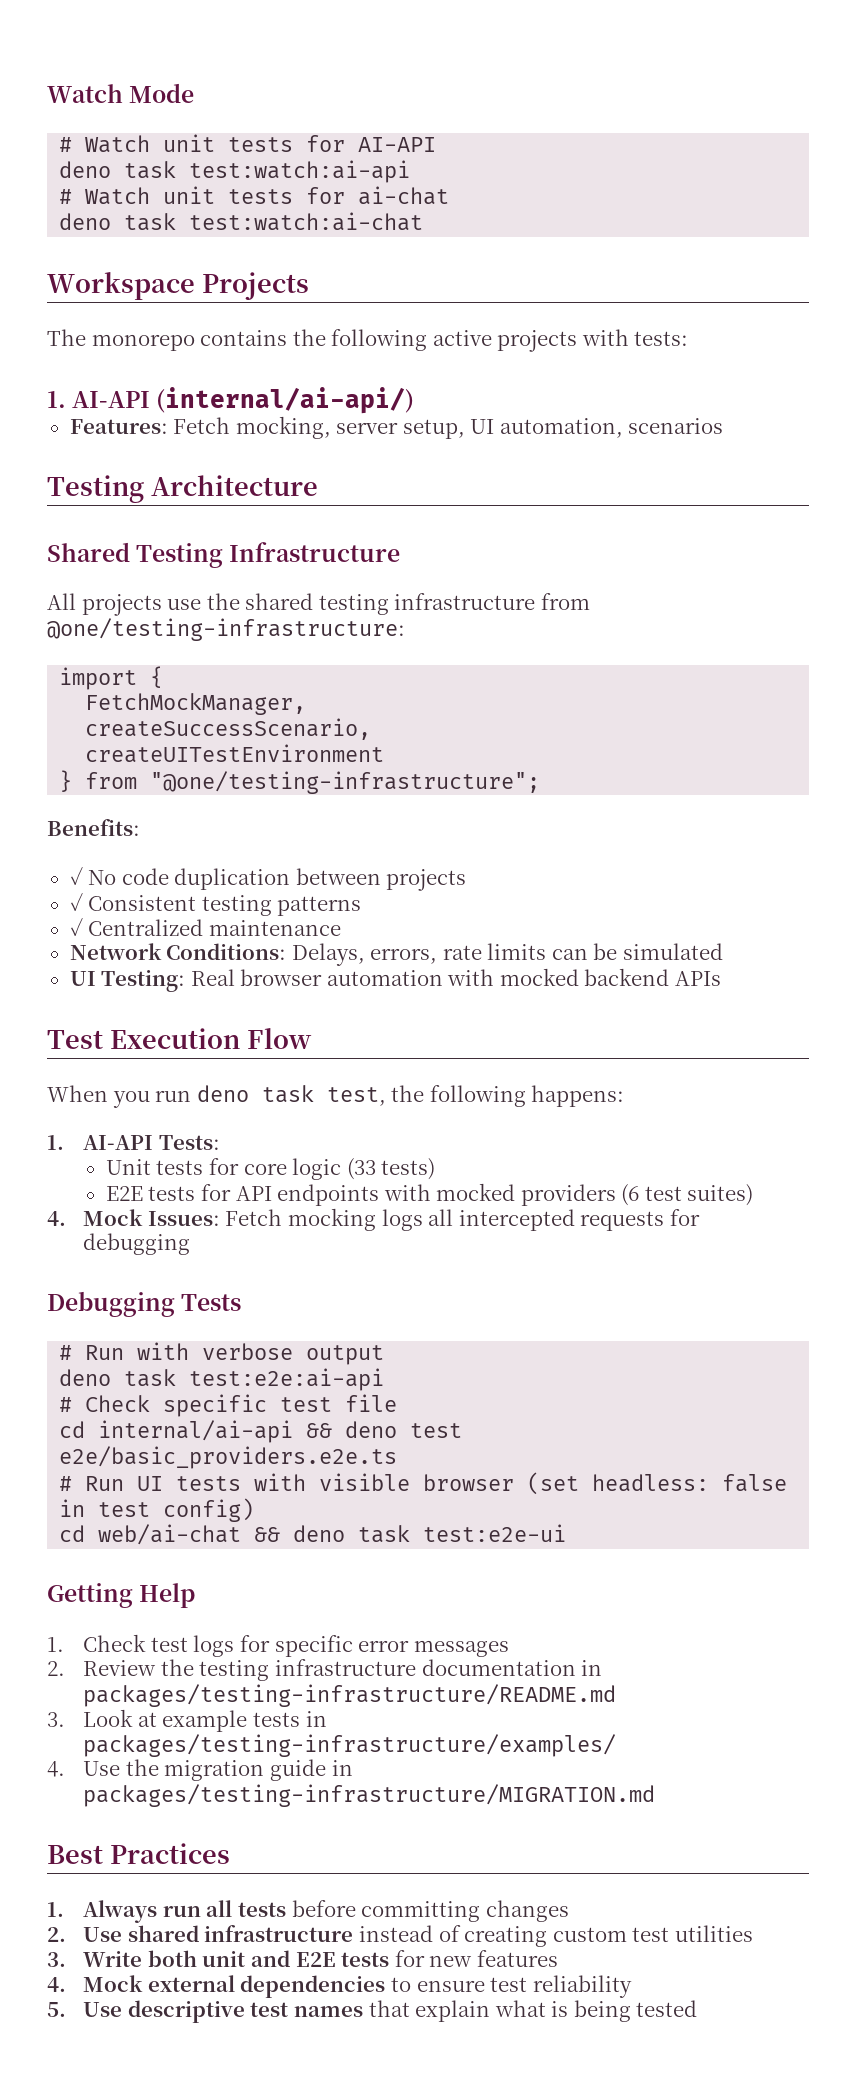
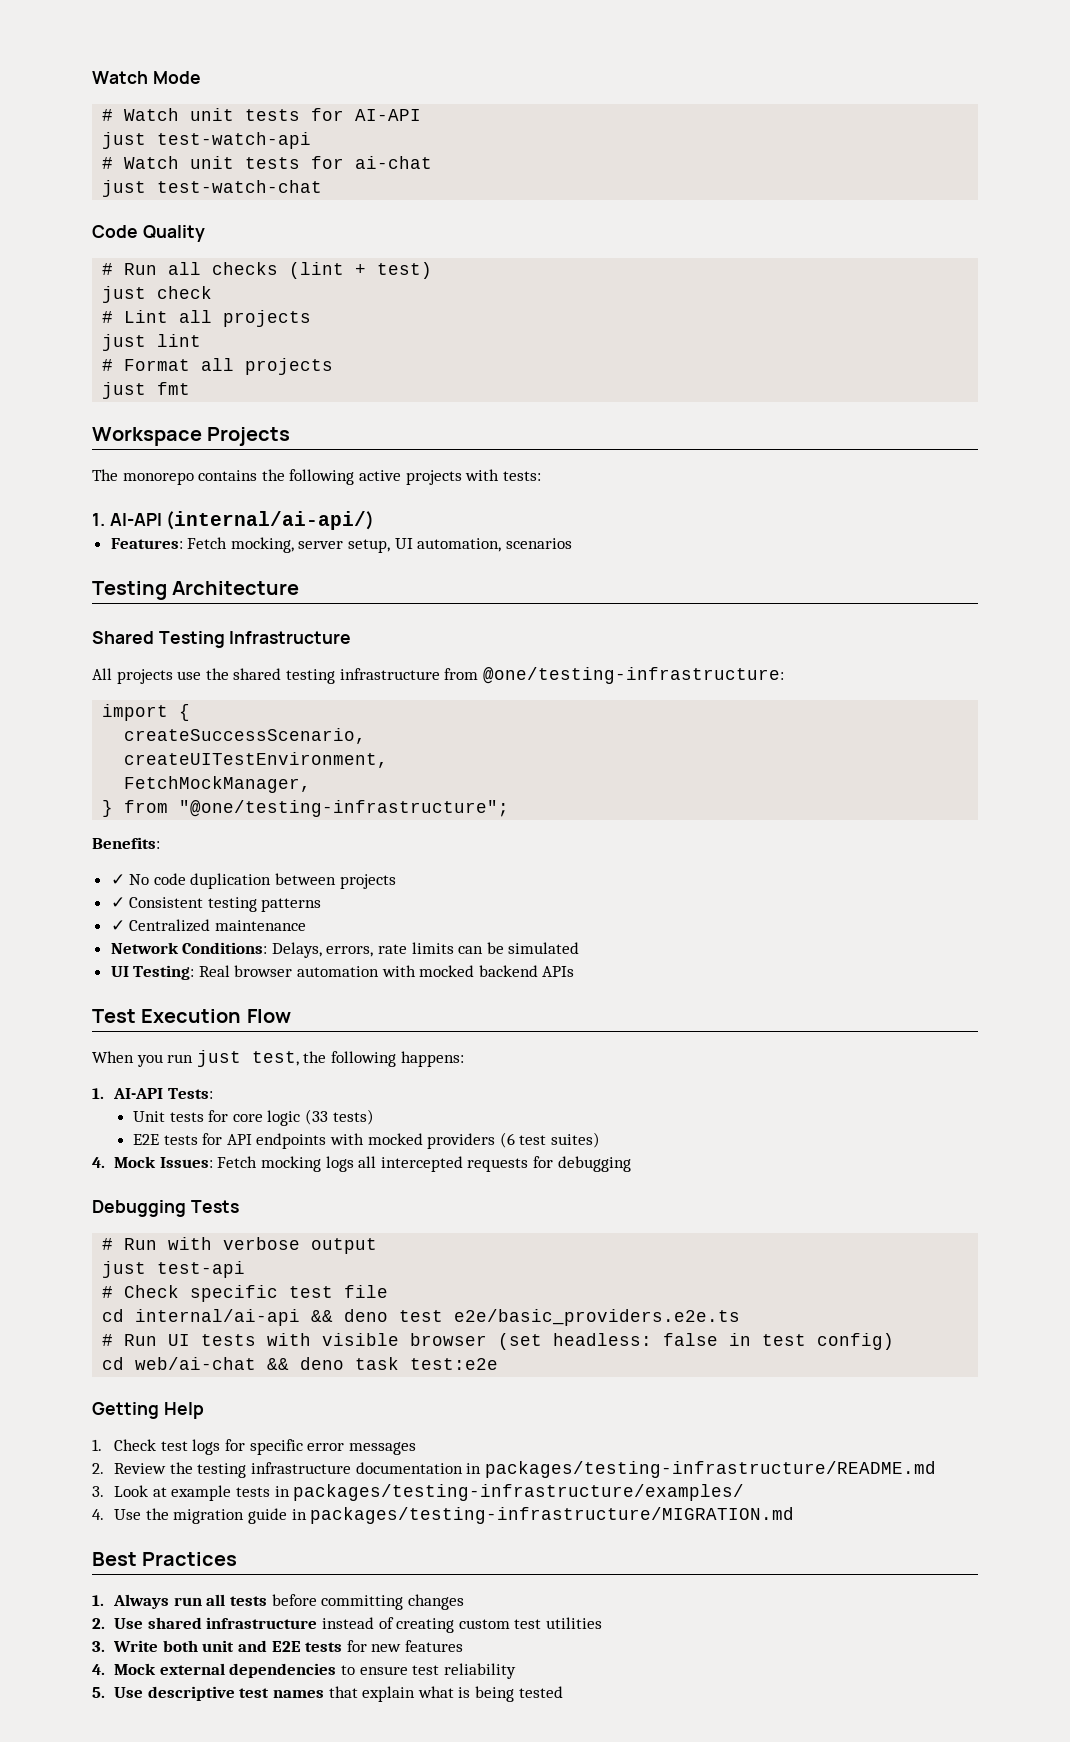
[59,160,411,183] deno task test:watch:ai-api -> [102,132,312,149] just test-watch-api
[59,212,424,231] deno task test:watch:ai-chat -> [102,180,323,197] [92,225,205,242] [102,262,433,279] [102,286,213,303] [102,310,312,327] [102,334,202,351] [102,358,334,375] [102,382,191,399] just test-watch-chat // Code Quality // # Run all checks (lint + test) // just check // # Lint all projects // just lint // # Format all projects // just fmt
[85,693,307,715] // FetchMockManager, -> (191, 712) none
[85,744,385,763] createUITestEnvironment -> [124,752,389,768] [124,776,312,793] createUITestEnvironment, // FetchMockManager,
[196,1085,314,1103] deno task -> [196,1050,241,1067] just
[59,1368,385,1391] deno task test:e2e:ai-api -> [102,1261,246,1278] just test-api
[423,1524,567,1542] test:e2e-ui -> [410,1358,499,1370] test:e2e

